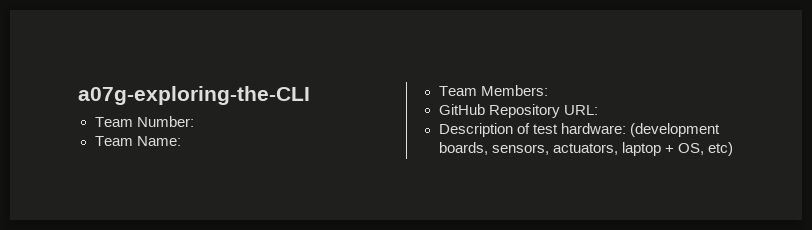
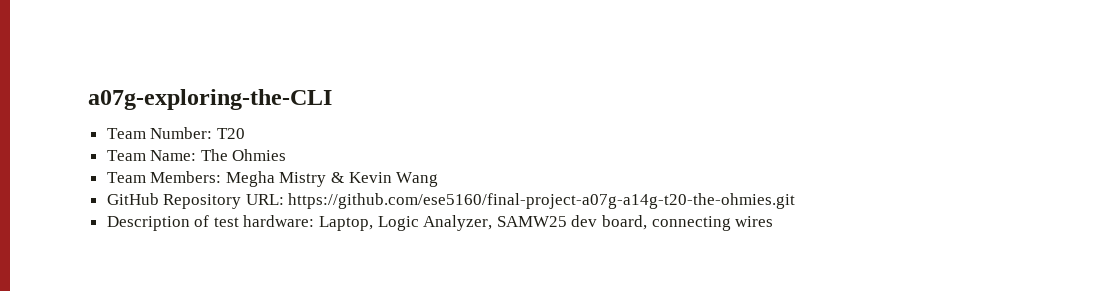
(194, 121) none -> [216,128,245,139] T20
(181, 141) none -> [200,149,287,161] The Ohmies
(548, 90) none -> [225,171,439,187] Megha Mistry & Kevin Wang
(598, 110) none -> [288,193,796,209] https://github.com/ese5160/final-project-a07g-a14g-t20-the-ohmies.git
[629,123,720,137] [438,142,733,156] (development boards, sensors, actuators, laptop + OS, etc) -> [319,215,774,231] Laptop, Logic Analyzer, SAMW25 dev board, connecting wires

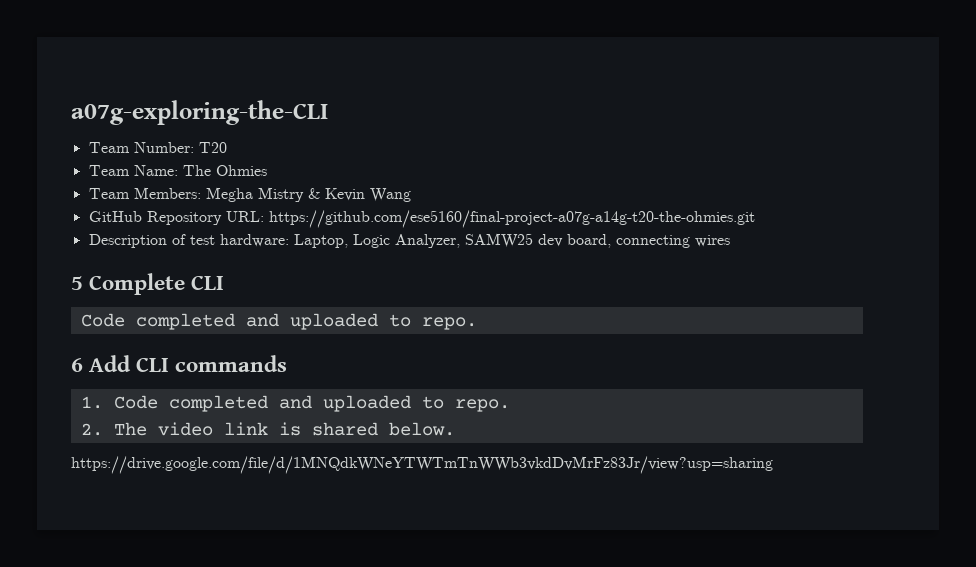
(774, 221) none -> [71,273,225,295] [80,313,477,330] [71,355,288,372] [80,395,510,412] [80,422,455,436] [71,456,773,474] // 5 Complete CLI // Code completed and uploaded to repo. // 6 Add CLI commands // 1. Code completed and uploaded to repo. // 2. The video link is shared below. // https://drive.google.com/file/d/1MNQdkWNeYTWTmTnWWb3vkdDvMrFz83Jr/view?usp=sharing

